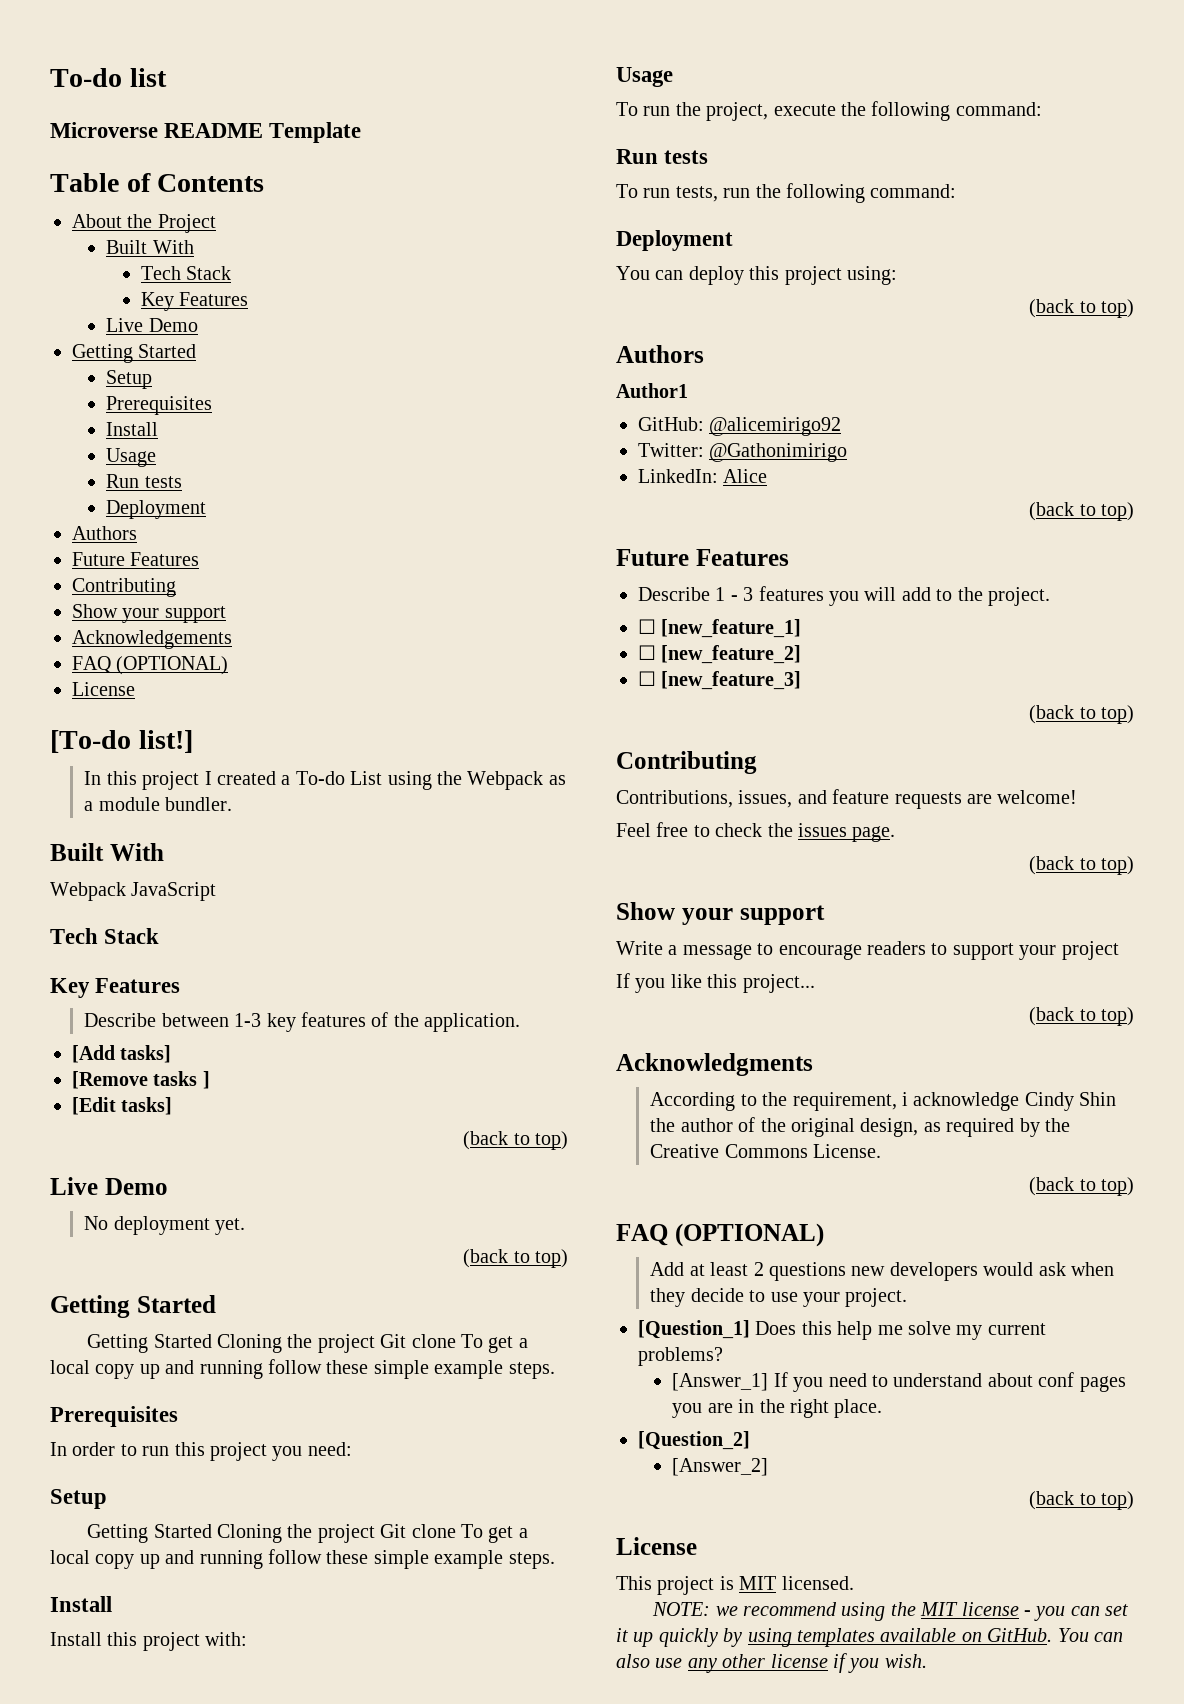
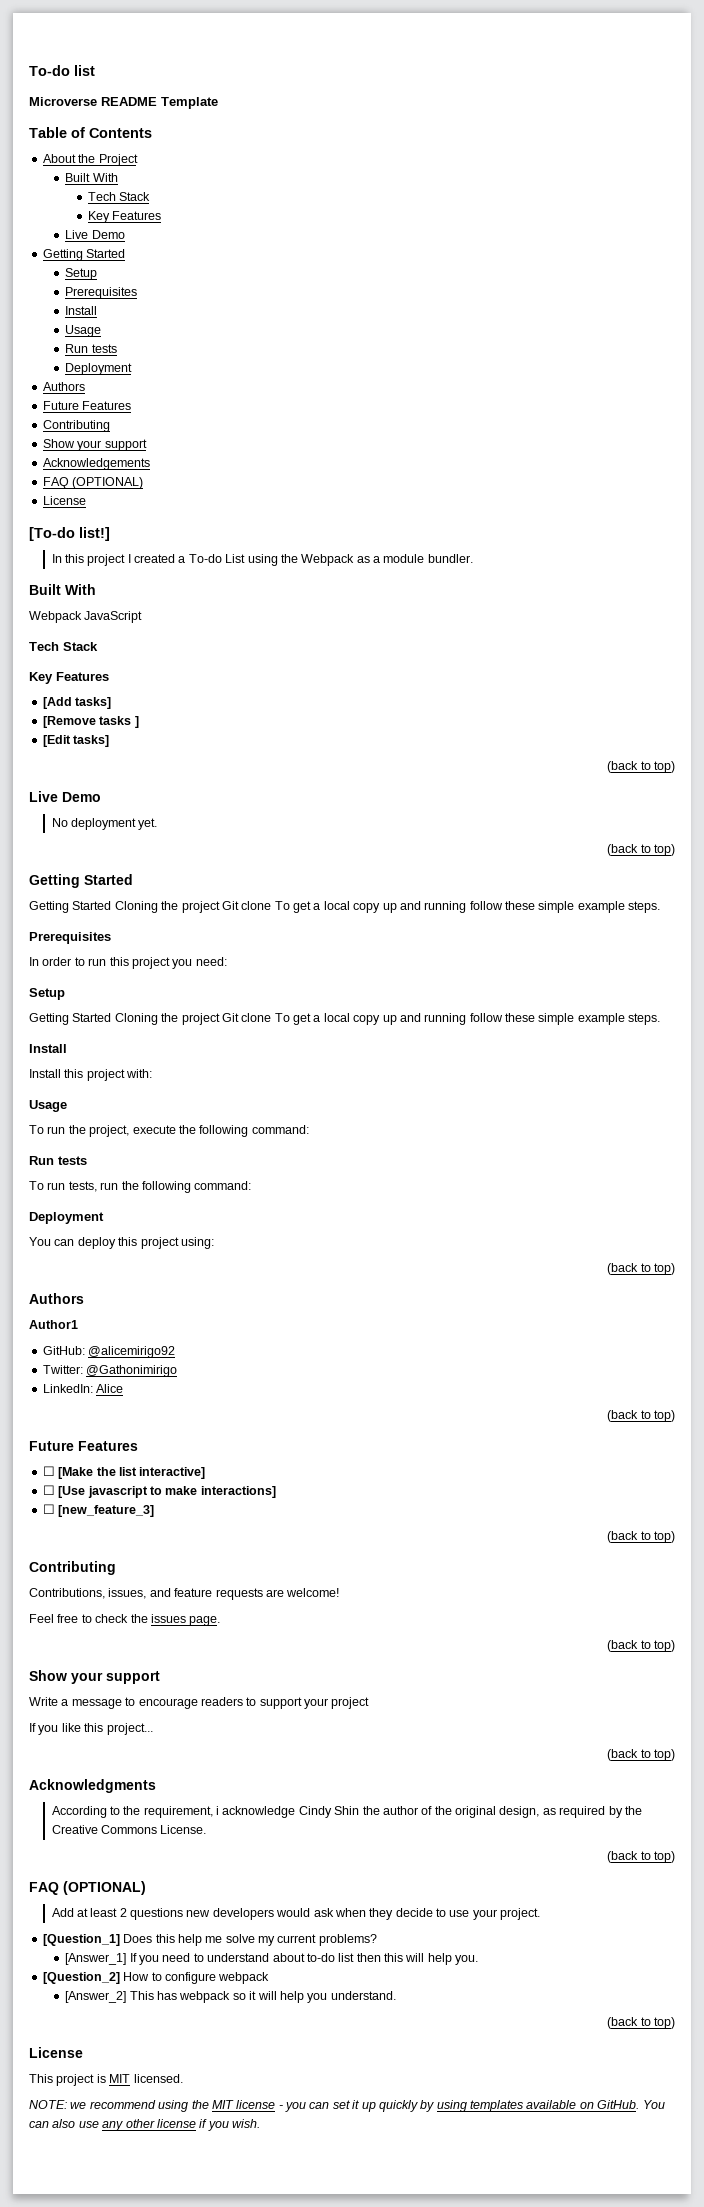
[84,1012,521,1032] // Describe between 1-3 key features of the application. -> (109, 676) none
[638,586,1050,606] [638,619,802,638] [638,645,802,664] Describe 1 - 3 features you will add to the project. // ☐ [new_feature_1] // ☐ [new_feature_2] -> [42,1466,206,1479] [42,1485,276,1498] ☐ [Make the list interactive] // ☐ [Use javascript to make interactions]
[1038,1372,1126,1392] [672,1399,883,1418] [638,1431,750,1450] [672,1458,769,1476] conf pages you are in the right place. // [Question_2] // [Answer_2] -> [306,1953,479,1965] [42,1972,270,1984] [65,1991,396,2003] to-do list then this will help you. // [Question_2] How to configure webpack // [Answer_2] This has webpack so it will help you understand.

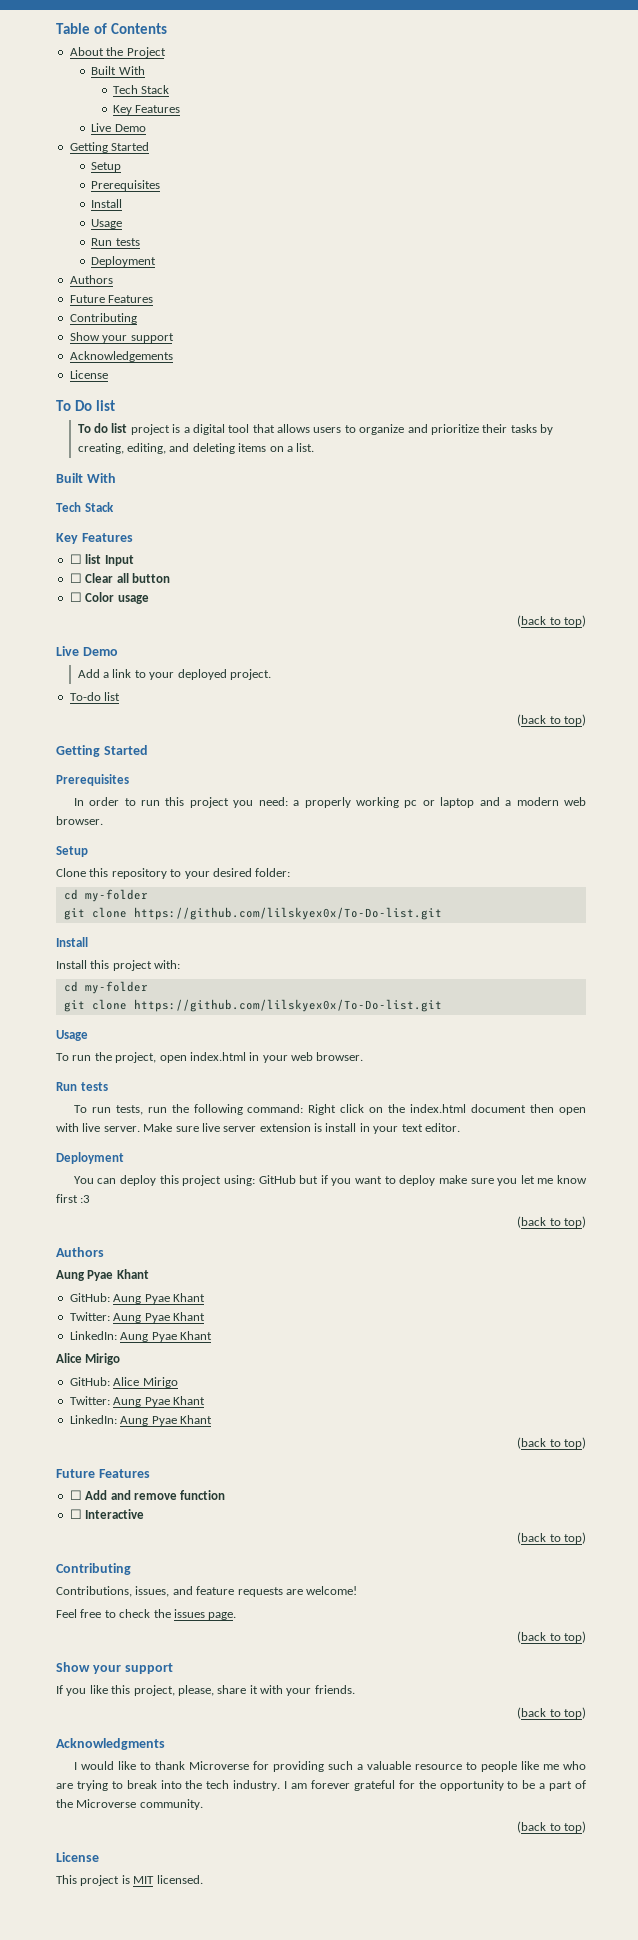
[29,65,95,76] [29,97,218,109] To-do list // Microverse README Template // -> (56, 28) none
[42,477,144,489] [42,496,86,505] [29,527,110,541] [51,554,473,566] [29,584,96,595] [29,611,143,623] [29,642,98,651] [29,672,109,684] [42,697,112,709] [42,716,139,728] [42,735,110,747] // FAQ (OPTIONAL) // License // [To-do list!] // In this project I created a To-do List using the Webpack as a module bundler. // Built With // Webpack JavaScript // Tech Stack // Key Features // [Add tasks] // [Remove tasks ] // [Edit tasks] -> [69,370,108,379] [56,400,115,411] [77,423,554,435] [77,443,315,454] [56,473,116,483] [56,502,114,512] [56,533,133,544] [69,554,134,566] [69,573,170,583] [69,592,149,604] // License // To Do list // To do list project is a digital tool that allows users to organize and prioritize their tasks by creating, editing, and deleting items on a list. // Built With // Tech Stack // Key Features // ☐ list Input // ☐ Clear all button // ☐ Color usage
[51,818,158,830] No deployment yet. -> [77,669,271,680] [69,692,121,701] Add a link to your deployed project. // To-do list
[29,901,661,913] // Getting Started Cloning the project Git clone To get a local copy up and running follow these simple example steps. -> (148, 750) none
[29,988,65,1000] [29,1013,661,1025] // Setup // Getting Started Cloning the project Git clone To get a local copy up and running follow these simple example steps. -> [293,797,587,808] [56,816,103,825] [56,846,88,857] [56,868,291,879] [63,889,148,902] [63,907,442,920] a properly working pc or laptop and a modern web browser. // Setup // Clone this repository to your desired folder: // cd my-folder // git clone https://github.com/lilskyex0x/To-Do-list.git
(153, 1073) none -> [63,981,148,994] [63,999,442,1012] // cd my-folder // git clone https://github.com/lilskyex0x/To-Do-list.git
[132,1125,309,1137] execute the following command: -> [159,1052,364,1063] open index.html in your web browser.
(252, 1185) none -> [308,1104,587,1115] [56,1123,460,1134] Right click on the index.html document then open with live server. Make sure live server extension is install in your text editor.
[607,1263,675,1275] [29,1293,84,1304] [29,1320,78,1329] [42,1346,176,1358] [42,1365,178,1377] [42,1384,124,1393] // (back to top) // Authors // Author1 // GitHub: @alicemirigo92 // Twitter: @Gathonimirigo // LinkedIn: Alice -> [258,1175,588,1186] [56,1194,91,1203] [517,1216,586,1228] [56,1247,104,1257] [56,1269,149,1281] [69,1293,205,1304] [69,1312,205,1323] [69,1331,212,1342] [56,1353,121,1365] [69,1377,178,1388] [69,1396,205,1407] [69,1415,212,1426] GitHub but if you want to deploy make sure you let me know first :3 // (back to top) // Authors // Aung Pyae Khant // GitHub: Aung Pyae Khant // Twitter: Aung Pyae Khant // LinkedIn: Aung Pyae Khant // Alice Mirigo // GitHub: Alice Mirigo // Twitter: Aung Pyae Khant // LinkedIn: Aung Pyae Khant
[58,1467,206,1479] [42,1485,276,1498] [42,1504,155,1517] [Make the list interactive] // ☐ [Use javascript to make interactions] // ☐ [new_feature_3] -> [85,1490,226,1500] [69,1509,145,1519] Add and remove function // ☐ Interactive
[29,1697,370,1709] [29,1723,153,1735] [607,1749,675,1761] [29,1779,156,1793] [51,1806,642,1818] [51,1825,207,1834] [607,1851,675,1863] [29,1881,146,1895] [51,1908,541,1920] [42,1934,377,1946] [65,1953,479,1965] [42,1972,270,1984] [65,1991,396,2003] Write a message to encourage readers to support your project // If you like this project... // (back to top) // Acknowledgments // According to the requirement, i acknowledge Cindy Shin the author of the original design, as required by the Creative Commons License. // (back to top) // FAQ (OPTIONAL) // Add at least 2 questions new developers would ask when they decide to use your project. // [Question_1] Does this help me solve my current problems? // [Answer_1] If you need to understand about to-do list then this will help you. // [Question_2] How to configure webpack // [Answer_2] This has webpack so it will help you understand. -> [56,1685,355,1696] [517,1707,586,1719] [56,1738,165,1750] [73,1761,586,1772] [56,1780,586,1791] [56,1799,203,1810] If you like this project, please, share it with your friends. // (back to top) // Acknowledgments // I would like to thank Microverse for providing such a valuable resource to people like me who are trying to break into the tech industry. I am forever grateful for the opportunity to be a part of the Microverse community.
[29,2100,665,2112] [29,2119,260,2131] // NOTE: we recommend using the MIT license - you can set it up quickly by using templates available on GitHub. You can also use any other license if you wish. -> (203, 1879) none

